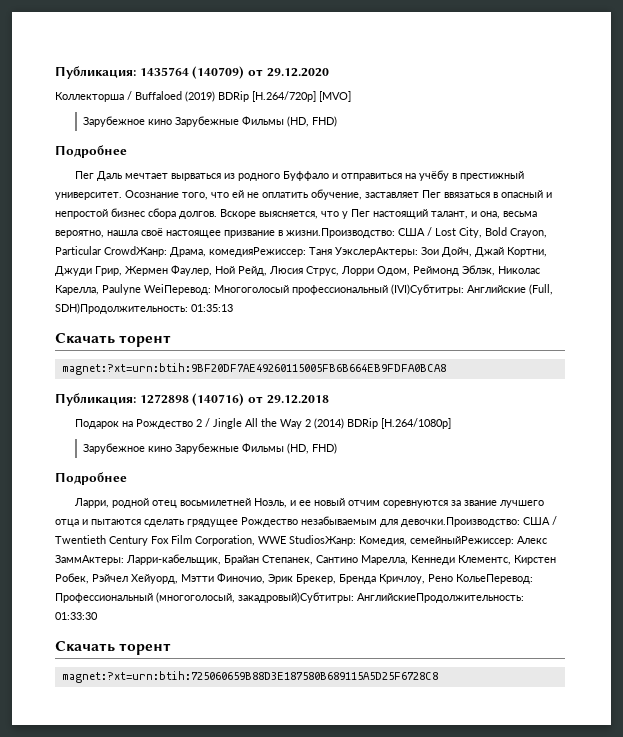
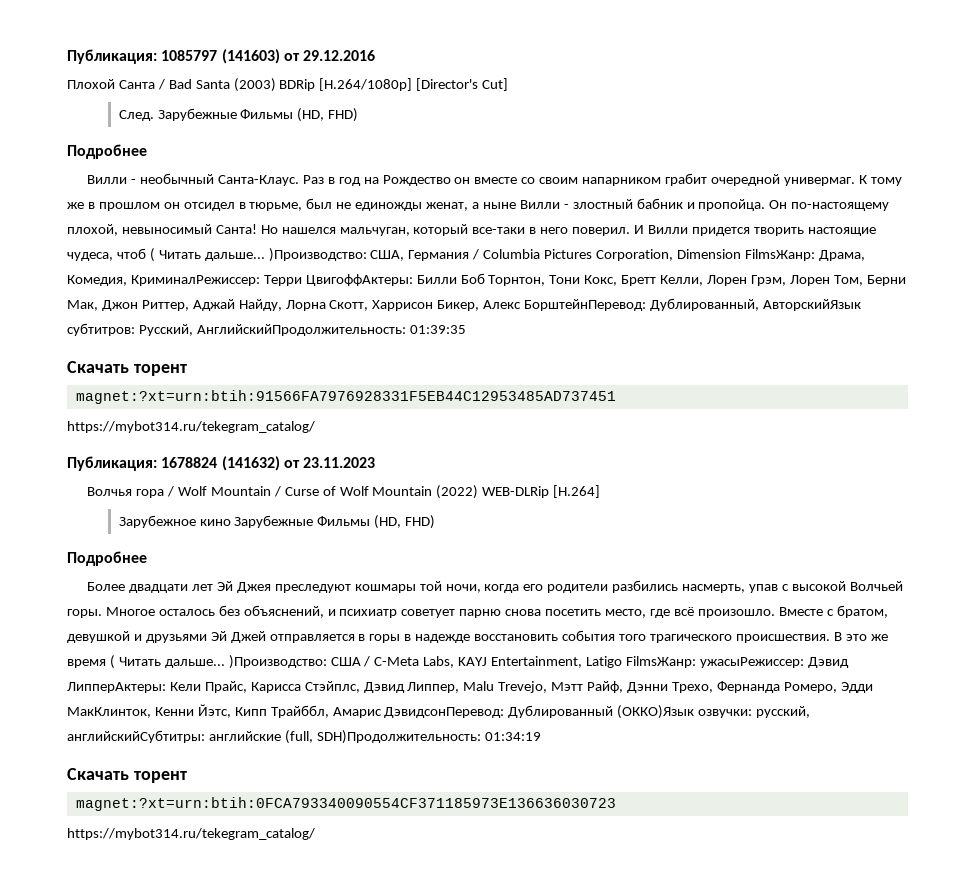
[55,66,329,79] [55,91,351,102] [82,116,337,127] [55,145,127,158] [75,170,525,181] [55,189,552,200] [55,208,537,219] [55,227,547,238] [55,246,547,257] [55,265,540,276] [55,284,553,295] [55,303,233,314] [55,333,172,347] [61,363,446,375] [55,393,329,406] [75,418,452,429] [82,443,337,454] [55,472,127,485] [74,498,545,508] [55,516,557,527] [55,535,547,546] [55,554,556,565] [55,573,533,584] [55,592,524,603] [55,612,98,620] [55,641,172,655] [61,671,438,683] Публикация: 1435764 (140709) от 29.12.2020 // Коллекторша / Buffaloed (2019) BDRip [H.264/720p] [MVO] // Зарубежное кино Зарубежные Фильмы (HD, FHD) // Подробнее // Пег Даль мечтает вырваться из родного Буффало и отправиться на учёбу в престижный университет. Осознание того, что ей не оплатить обучение, заставляет Пег ввязаться в опасный и непростой бизнес сбора долгов. Вскоре выясняется, что у Пег настоящий талант, и она, весьма вероятно, нашла своё настоящее призвание в жизни.Производство: США / Lost City, Bold Crayon, Particular CrowdЖанр: Драма, комедияРежиссер: Таня УэкслерАктеры: Зои Дойч, Джай Кортни, Джуди Грир, Жермен Фаулер, Ной Рейд, Люсия Струс, Лорри Одом, Реймонд Эблэк, Николас Карелла, Paulyne WeiПеревод: Многоголосый профессиональный (IVI)Субтитры: Английские (Full, SDH)Продолжительность: 01:35:13 // Скачать торент // magnet:?xt=urn:btih:9BF20DF7AE49260115005FB6B664EB9FDFA0BCA8 // Публикация: 1272898 (140716) от 29.12.2018 // Подарок на Рождество 2 / Jingle All the Way 2 (2014) BDRip [H.264/1080p] // Зарубежное кино Зарубежные Фильмы (HD, FHD) // Подробнее // Ларри, родной отец восьмилетней Ноэль, и ее новый отчим соревнуются за звание лучшего отца и пытаются сделать грядущее Рождество незабываемым для девочки.Производство: США / Twentieth Century Fox Film Corporation, WWE StudiosЖанр: Комедия, семейныйРежиссер: Алекс ЗаммАктеры: Ларри-кабельщик, Брайан Степанек, Сантино Марелла, Кеннеди Клементс, Кирстен Робек, Рэйчел Хейуорд, Мэтти Финочио, Эрик Брекер, Бренда Кричлоу, Рено КольеПеревод: Профессиональный (многоголосый, закадровый)Субтитры: АнглийскиеПродолжительность: 01:33:30 // Скачать торент // magnet:?xt=urn:btih:725060659B88D3E187580B689115A5D25F6728C8 -> [67,49,376,64] [67,78,509,92] [118,108,359,122] [67,144,147,159] [87,173,902,186] [67,198,890,211] [67,224,876,236] [67,248,865,262] [67,273,906,286] [67,298,861,311] [67,323,466,336] [67,361,187,376] [75,390,616,404] [67,421,315,433] [67,456,376,471] [87,485,601,499] [118,515,436,529] [67,551,147,566] [87,580,903,593] [67,605,888,618] [67,630,888,643] [67,655,849,669] [67,681,873,693] [67,704,811,719] [67,730,541,744] [67,768,187,783] [75,797,616,811] [67,828,315,840] Публикация: 1085797 (141603) от 29.12.2016 // Плохой Санта / Bad Santa (2003) BDRip [H.264/1080p] [Director's Cut] // След. Зарубежные Фильмы (HD, FHD) // Подробнее // Вилли - необычный Санта-Клаус. Раз в год на Рождество он вместе со своим напарником грабит очередной универмаг. К тому же в прошлом он отсидел в тюрьме, был не единожды женат, а ныне Вилли - злостный бабник и пропойца. Он по-настоящему плохой, невыносимый Санта! Но нашелся мальчуган, который все-таки в него поверил. И Вилли придется творить настоящие чудеса, чтоб ( Читать дальше... )Производство: США, Германия / Columbia Pictures Corporation, Dimension FilmsЖанр: Драма, Комедия, КриминалРежиссер: Терри ЦвигоффАктеры: Билли Боб Торнтон, Тони Кокс, Бретт Келли, Лорен Грэм, Лорен Том, Берни Мак, Джон Риттер, Аджай Найду, Лорна Скотт, Харрисон Бикер, Алекс БорштейнПеревод: Дублированный, АвторскийЯзык субтитров: Русский, АнглийскийПродолжительность: 01:39:35 // Скачать торент // magnet:?xt=urn:btih:91566FA7976928331F5EB44C12953485AD737451 // https://mybot314.ru/tekegram_catalog/ // Публикация: 1678824 (141632) от 23.11.2023 // Волчья гора / Wolf Mountain / Curse of Wolf Mountain (2022) WEB-DLRip [H.264] // Зарубежное кино Зарубежные Фильмы (HD, FHD) // Подробнее // Более двадцати лет Эй Джея преследуют кошмары той ночи, когда его родители разбились насмерть, упав с высокой Волчьей горы. Многое осталось без объяснений, и психиатр советует парню снова посетить место, где всё произошло. Вместе с братом, девушкой и друзьями Эй Джей отправляется в горы в надежде восстановить события того трагического происшествия. В это же время ( Читать дальше... )Производство: США / C-Meta Labs, KAYJ Entertainment, Latigo FilmsЖанр: ужасыРежиссер: Дэвид ЛипперАктеры: Кели Прайс, Карисса Стэйплс, Дэвид Липпер, Malu Trevejo, Мэтт Райф, Дэнни Трехо, Фернанда Ромеро, Эдди МакКлинток, Кенни Йэтс, Кипп Трайббл, Амарис ДэвидсонПеревод: Дублированный (ОККО)Язык озвучки: русский, английскийСубтитры: английские (full, SDH)Продолжительность: 01:34:19 // Скачать торент // magnet:?xt=urn:btih:0FCA793340090554CF371185973E136636030723 // https://mybot314.ru/tekegram_catalog/

